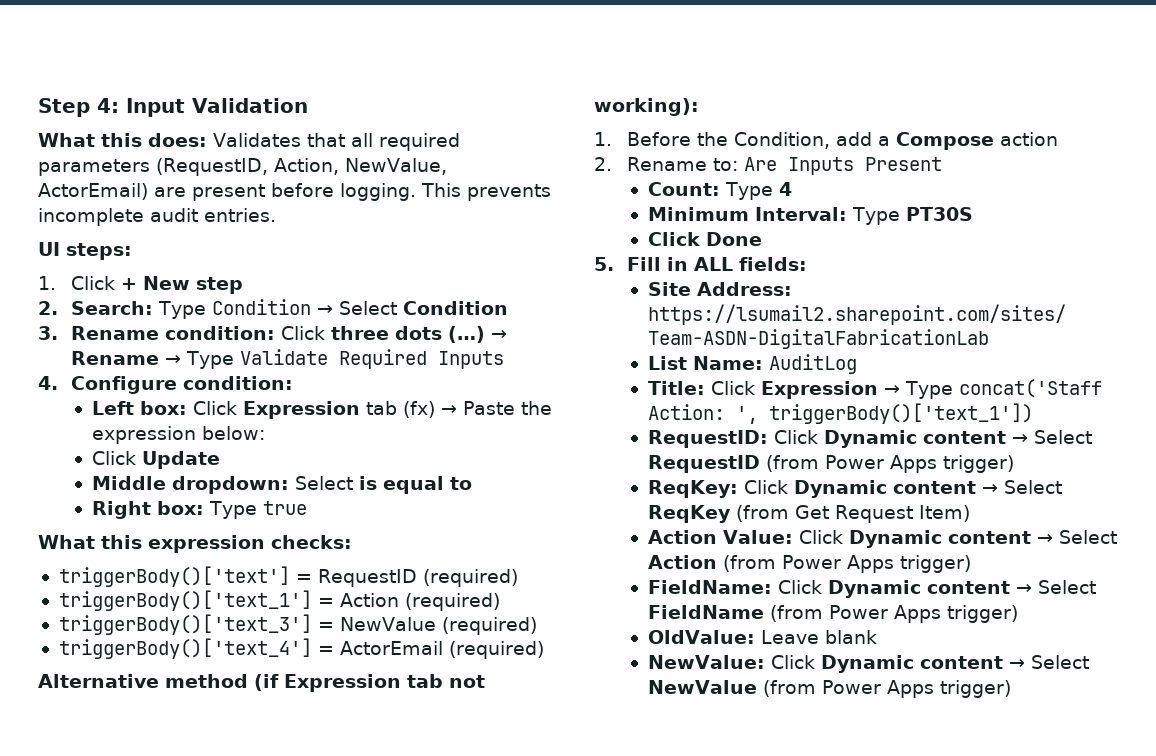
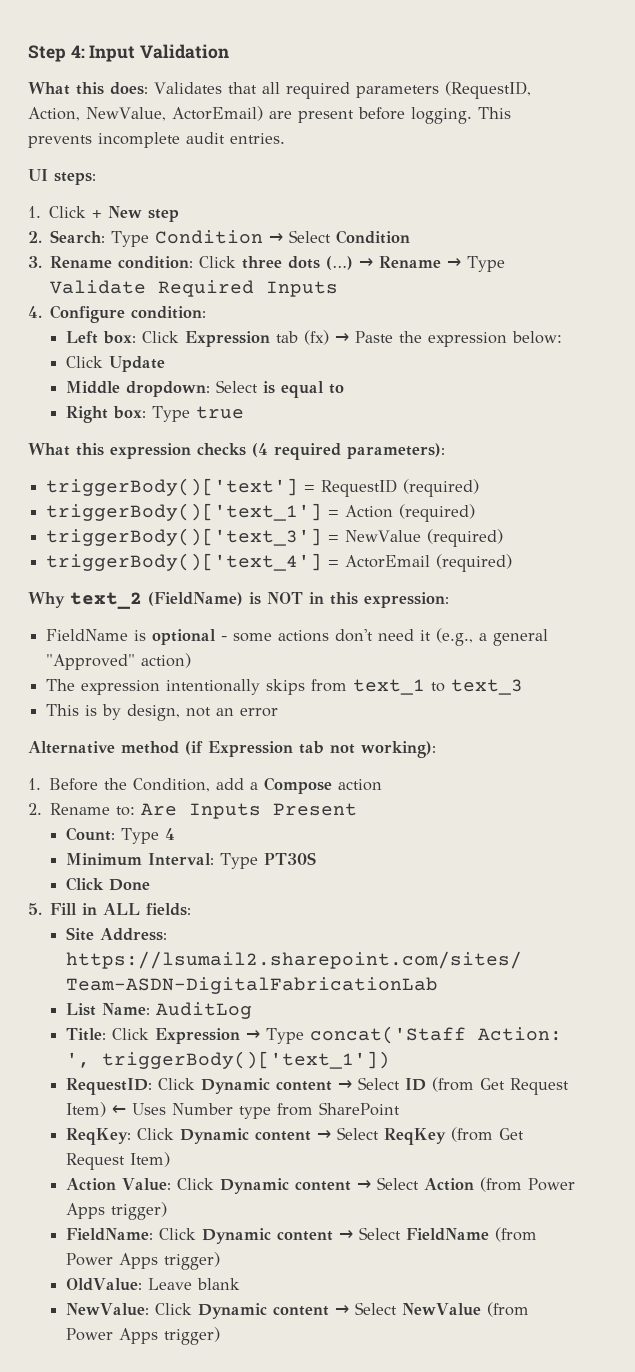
[271,535,352,549] checks: -> [197,443,445,460] checks (4 required parameters):
(544, 650) none -> [28,592,449,609] [46,628,549,646] [46,653,192,670] [46,679,524,695] [46,704,279,721] // Why text_2 (FieldName) is NOT in this expression: // FieldName is optional - some actions don't need it (e.g., a general "Approved" action) // The expression intentionally skips from text_1 to text_3 // This is by design, not an error
[648,455,1015,473] RequestID (from Power Apps trigger) -> [405,1077,570,1095] [66,1102,401,1119] ID (from Get Request Item) ← Uses Number type from SharePoint

